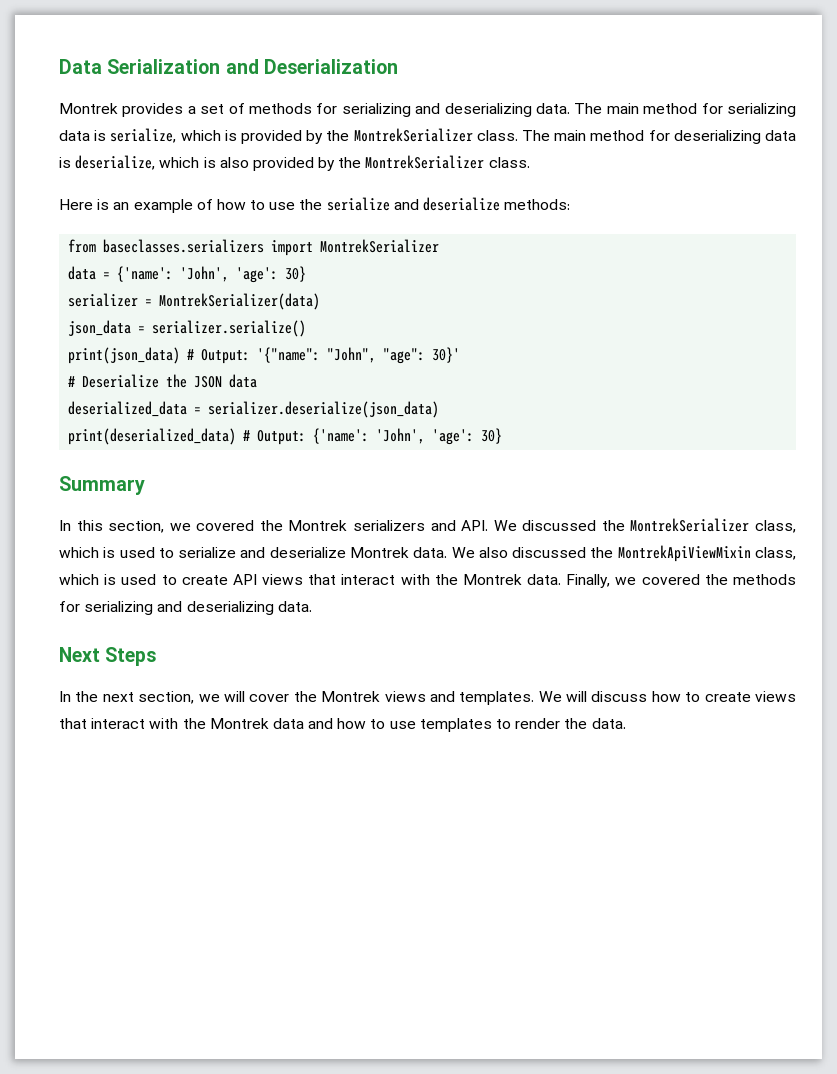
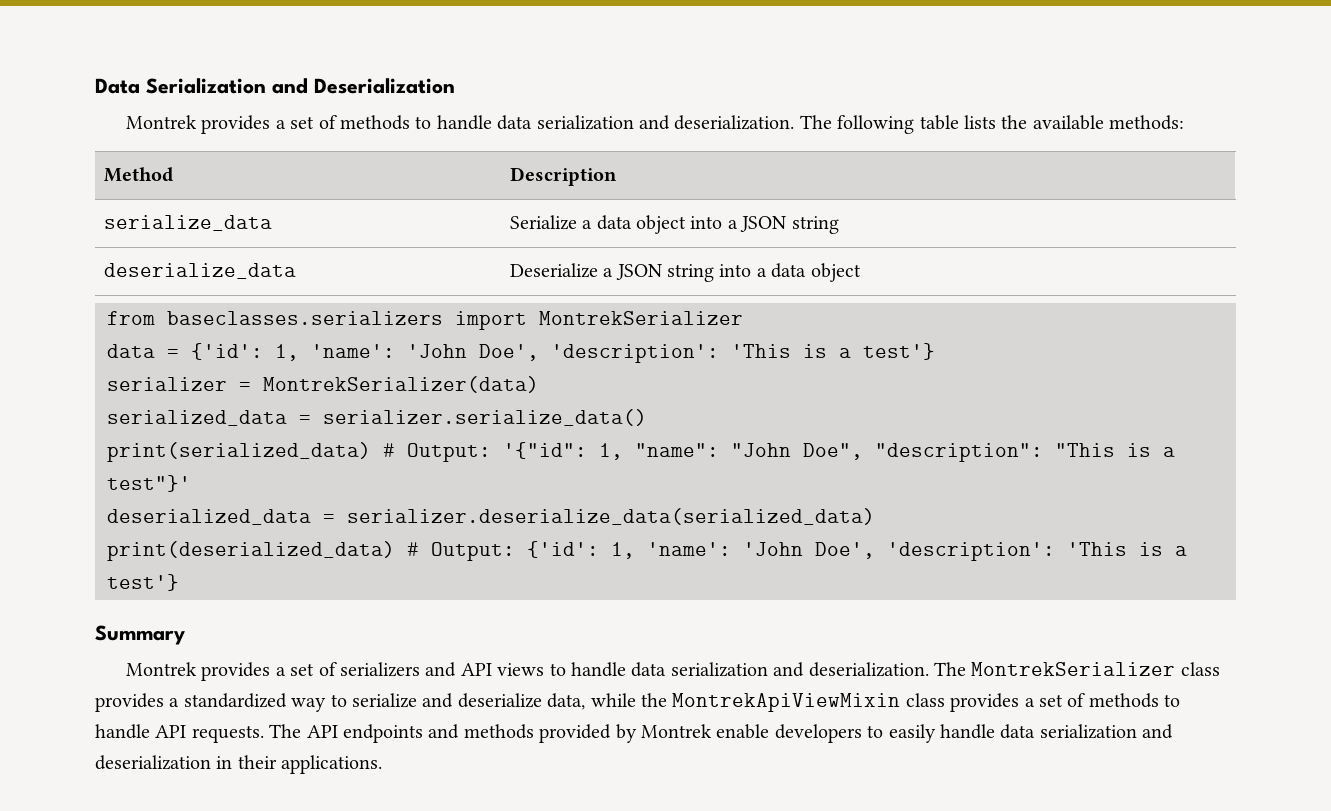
[316,103,796,117] [59,128,796,144] [59,155,530,171] [59,197,571,213] for serializing and deserializing data. The main method for serializing data is serialize, which is provided by the MontrekSerializer class. The main method for deserializing data is deserialize, which is also provided by the MontrekSerializer class. // Here is an example of how to use the serialize and deserialize methods: -> [415,115,1185,134] [103,167,173,182] [509,167,617,186] [103,215,272,231] [509,215,839,234] [103,263,296,279] [509,263,861,282] to handle data serialization and deserialization. The following table lists the available methods: // Method | Description // serialize_data | Serialize a data object into a JSON string // deserialize_data | Deserialize a JSON string into a data object
[117,266,307,283] [68,293,321,310] [68,320,307,337] [68,347,461,364] [68,374,258,388] {'name': 'John', 'age': 30} // serializer = MontrekSerializer(data) // json_data = serializer.serialize() // print(json_data) # Output: '{"name": "John", "age": 30}' // # Deserialize the JSON data -> [191,343,935,363] [107,376,539,393] [107,409,647,426] [107,442,1175,462] [107,475,191,492] {'id': 1, 'name': 'John Doe', 'description': 'This is a test'} // serializer = MontrekSerializer(data) // serialized_data = serializer.serialize_data() // print(serialized_data) # Output: '{"id": 1, "name": "John Doe", "description": "This is a test"}'
[208,401,440,418] serializer.deserialize(json_data) -> [347,508,875,525] serializer.deserialize_data(serialized_data)
[313,428,503,445] [59,476,145,495] [59,518,796,533] [59,545,797,562] [59,574,796,588] [59,601,312,615] [59,647,157,666] [59,691,797,705] [59,718,626,732] {'name': 'John', 'age': 30} // Summary // In this section, we covered the Montrek serializers and API. We discussed the MontrekSerializer class, which is used to serialize and deserialize Montrek data. We also discussed the MontrekApiViewMixin class, which is used to create API views that interact with the Montrek data. Finally, we covered the methods for serializing and deserializing data. // Next Steps // In the next section, we will cover the Montrek views and templates. We will discuss how to create views that interact with the Montrek data and how to use templates to render the data. -> [527,541,1187,561] [107,574,179,591] [95,625,185,645] [126,662,1220,681] [95,693,1181,712] [95,724,1174,743] [95,755,383,774] {'id': 1, 'name': 'John Doe', 'description': 'This is a test'} // Summary // Montrek provides a set of serializers and API views to handle data serialization and deserialization. The MontrekSerializer class provides a standardized way to serialize and deserialize data, while the MontrekApiViewMixin class provides a set of methods to handle API requests. The API endpoints and methods provided by Montrek enable developers to easily handle data serialization and deserialization in their applications.

